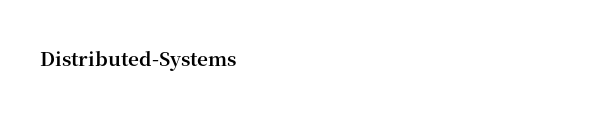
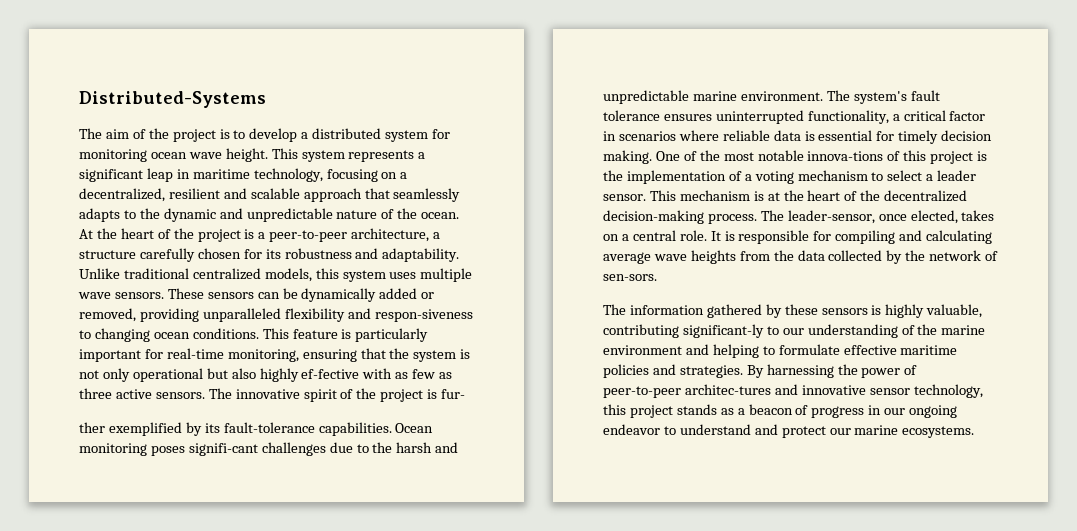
(236, 60) none -> [79,128,451,142] [79,148,426,162] [79,168,408,182] [79,188,461,202] [79,208,460,222] [79,228,441,242] [79,248,460,262] [79,268,473,282] [78,288,435,302] [79,308,473,322] [79,328,429,342] [79,348,471,362] [79,368,453,382] [79,388,466,402] [79,422,434,436] [79,442,459,456] [603,90,940,104] [603,110,986,124] [603,130,993,144] [603,150,988,164] [603,170,977,184] [603,190,968,202] [603,210,995,224] [603,230,993,244] [603,250,999,264] [603,274,657,281] [603,304,983,318] [603,324,986,338] [603,344,958,358] [603,364,918,378] [603,384,983,398] [603,404,958,418] [603,424,975,438] // The aim of the project is to develop a distributed system for monitoring ocean wave height. This system represents a significant leap in maritime technology, focusing on a decentralized, resilient and scalable approach that seamlessly adapts to the dynamic and unpredictable nature of the ocean. At the heart of the project is a peer-to-peer architecture, a structure carefully chosen for its robustness and adaptability. Unlike traditional centralized models, this system uses multiple wave sensors. These sensors can be dynamically added or removed, providing unparalleled flexibility and respon-siveness to changing ocean conditions. This feature is particularly important for real-time monitoring, ensuring that the system is not only operational but also highly ef-fective with as few as three active sensors. The innovative spirit of the project is fur- // ther exemplified by its fault-tolerance capabilities. Ocean monitoring poses signifi-cant challenges due to the harsh and unpredictable marine environment. The system's fault tolerance ensures uninterrupted functionality, a critical factor in scenarios where reliable data is essential for timely decision making. One of the most notable innova-tions of this project is the implementation of a voting mechanism to select a leader sensor. This mechanism is at the heart of the decentralized decision-making process. The leader-sensor, once elected, takes on a central role. It is responsible for compiling and calculating average wave heights from the data collected by the network of sen-sors. // The information gathered by these sensors is highly valuable, contributing significant-ly to our understanding of the marine environment and helping to formulate effective maritime policies and strategies. By harnessing the power of peer-to-peer architec-tures and innovative sensor technology, this project stands as a beacon of progress in our ongoing endeavor to understand and protect our marine ecosystems.

